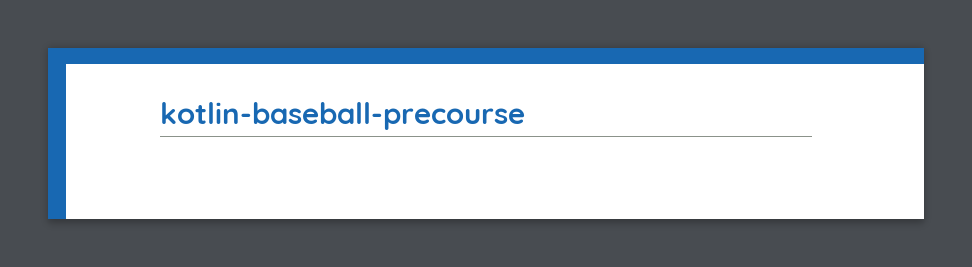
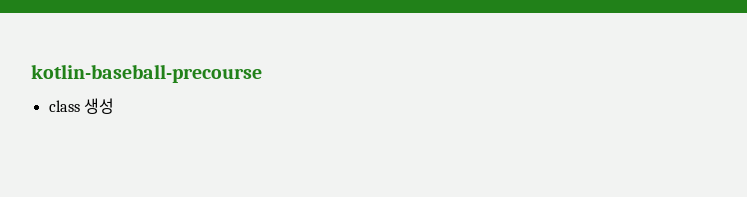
(525, 116) none -> [48,98,114,114] // class 생성

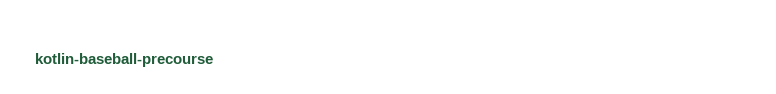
[48,98,114,114] // class 생성 -> (213, 60) none

